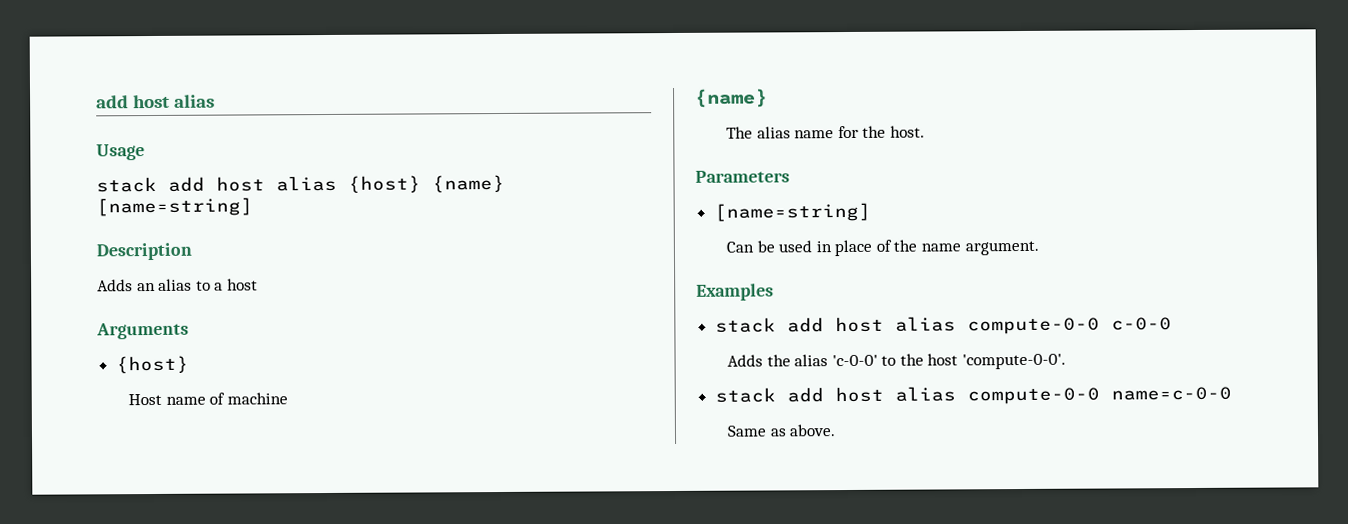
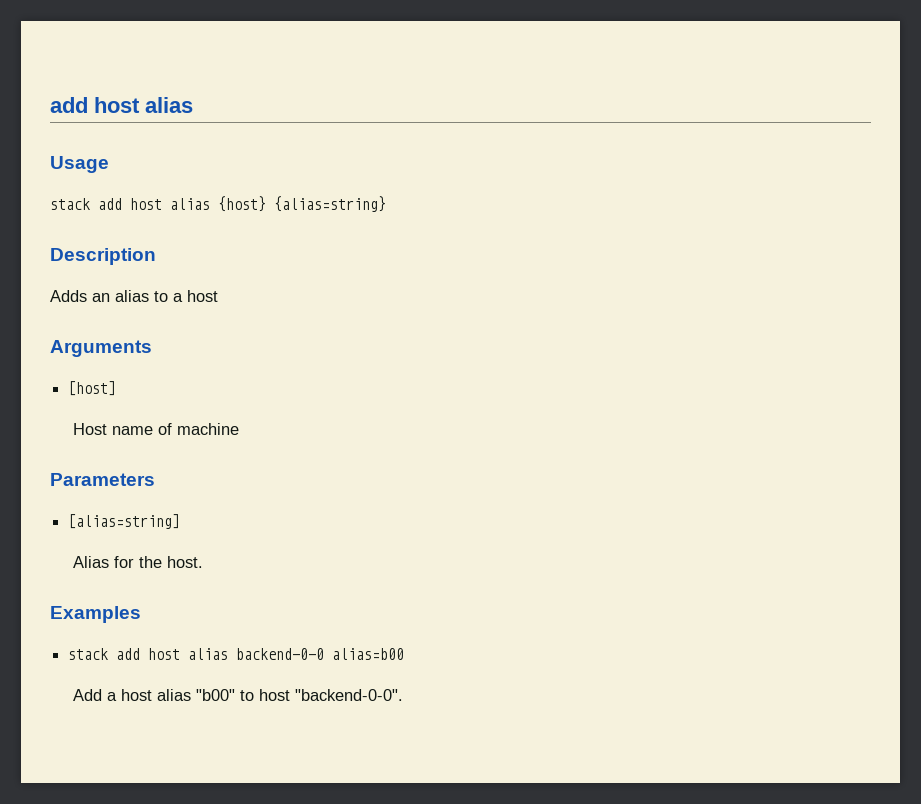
[432,174,505,193] [96,197,253,217] {name} [name=string] -> [274,196,386,212] {alias=string}
[115,355,189,374] {host} -> [68,381,117,396] [host]
[695,88,768,108] [725,126,835,139] {name} // The alias name -> [50,473,155,486] [68,514,181,529] [72,556,109,568] Parameters // [alias=string] // Alias
[695,170,790,183] [713,202,871,222] [725,239,1039,257] // Parameters // [name=string] // Can be used in place of the name argument. -> (203, 562) none
[966,317,1172,335] [726,353,1067,370] [714,386,1232,405] [726,424,837,437] compute-0-0 c-0-0 // Adds the alias 'c-0-0' to the host 'compute-0-0'. // stack add host alias compute-0-0 name=c-0-0 // Same as above. -> [236,648,405,660] [72,689,403,701] backend-0-0 alias=b00 // Add a host alias "b00" to host "backend-0-0".

